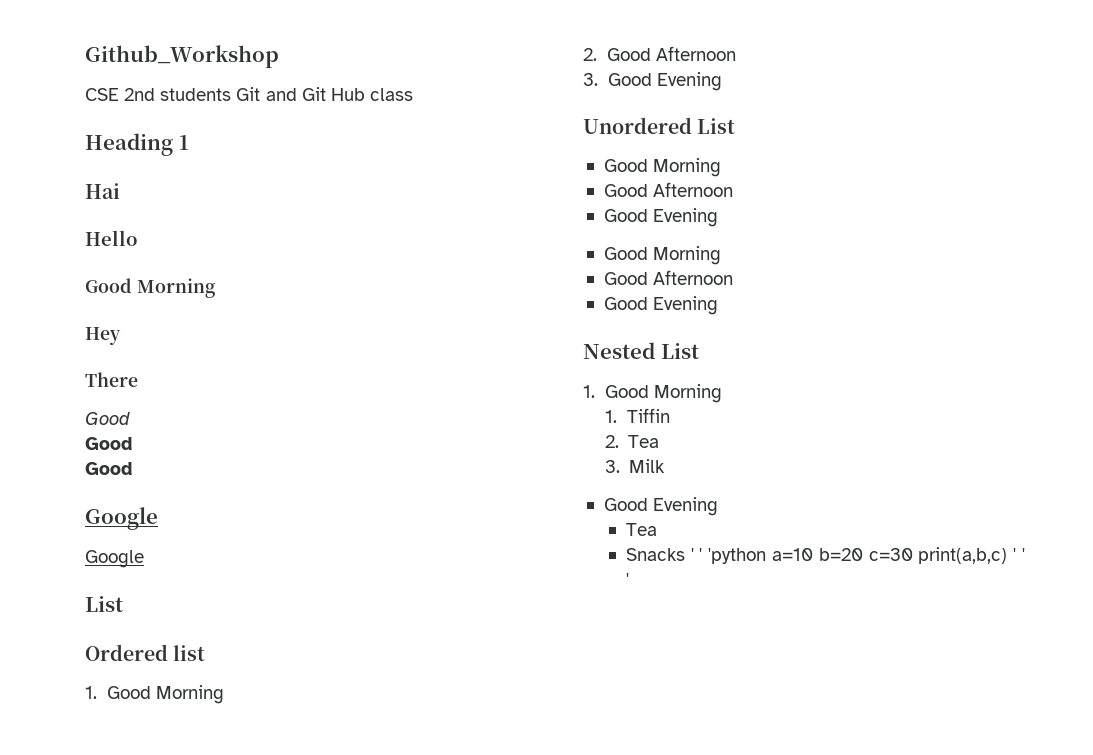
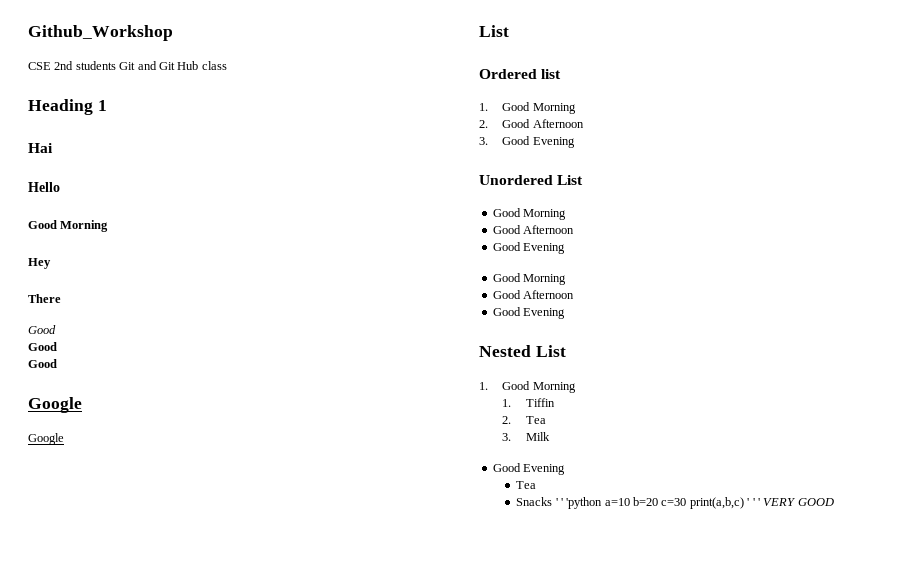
(629, 579) none -> [763,498,834,506] VERY GOOD

